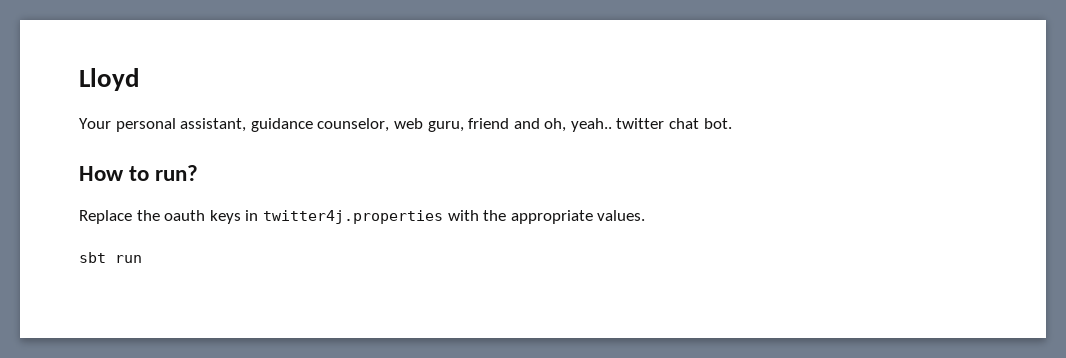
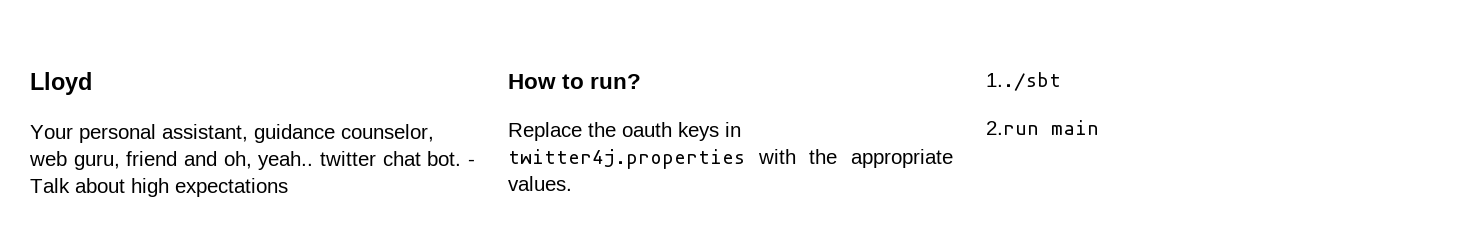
(732, 123) none -> [468,159,475,166] [30,178,288,197] - Talk about high expectations
[79,252,142,263] sbt run -> [986,72,1061,91] [986,120,1099,135] 1../sbt // 2.run main

